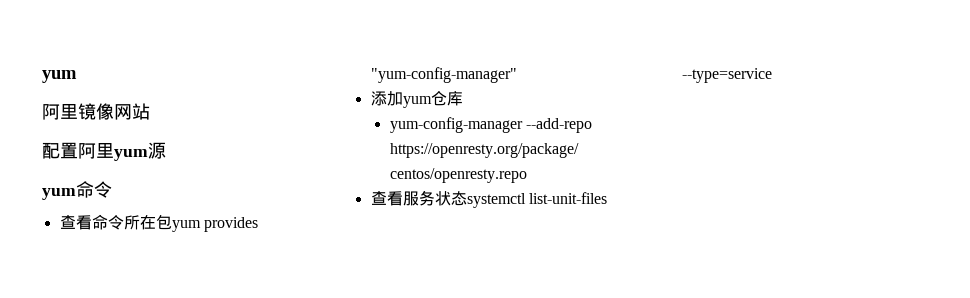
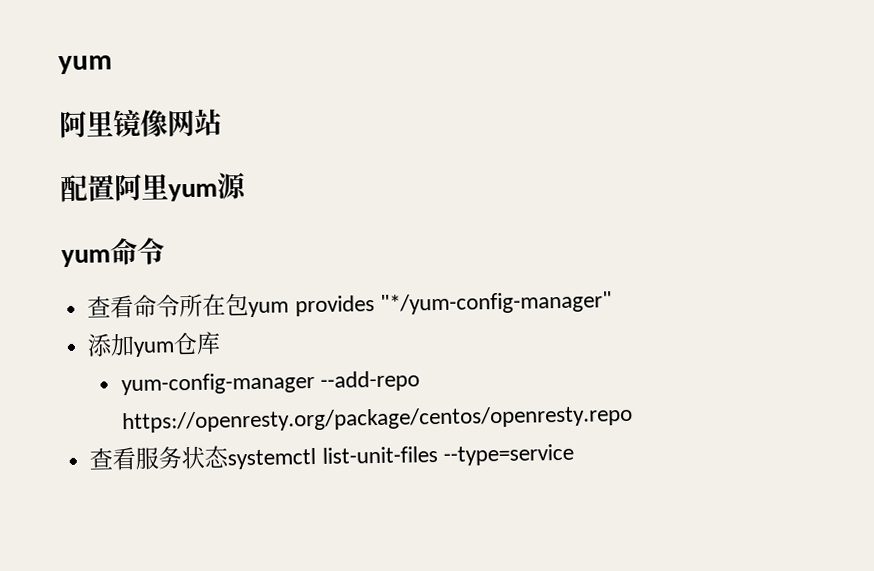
[370,67,517,83] "yum-config-manager" -> [379,291,612,315] "*/yum-config-manager"

